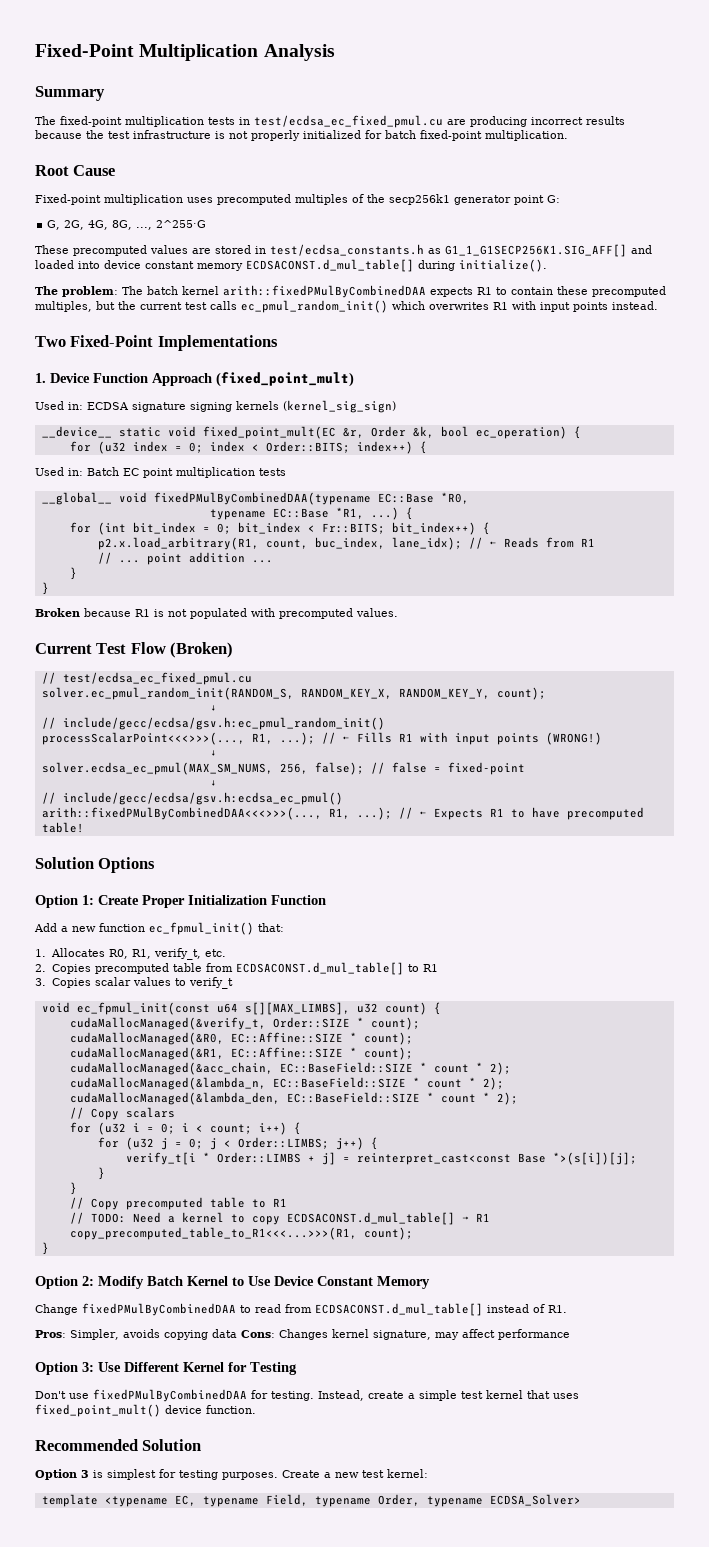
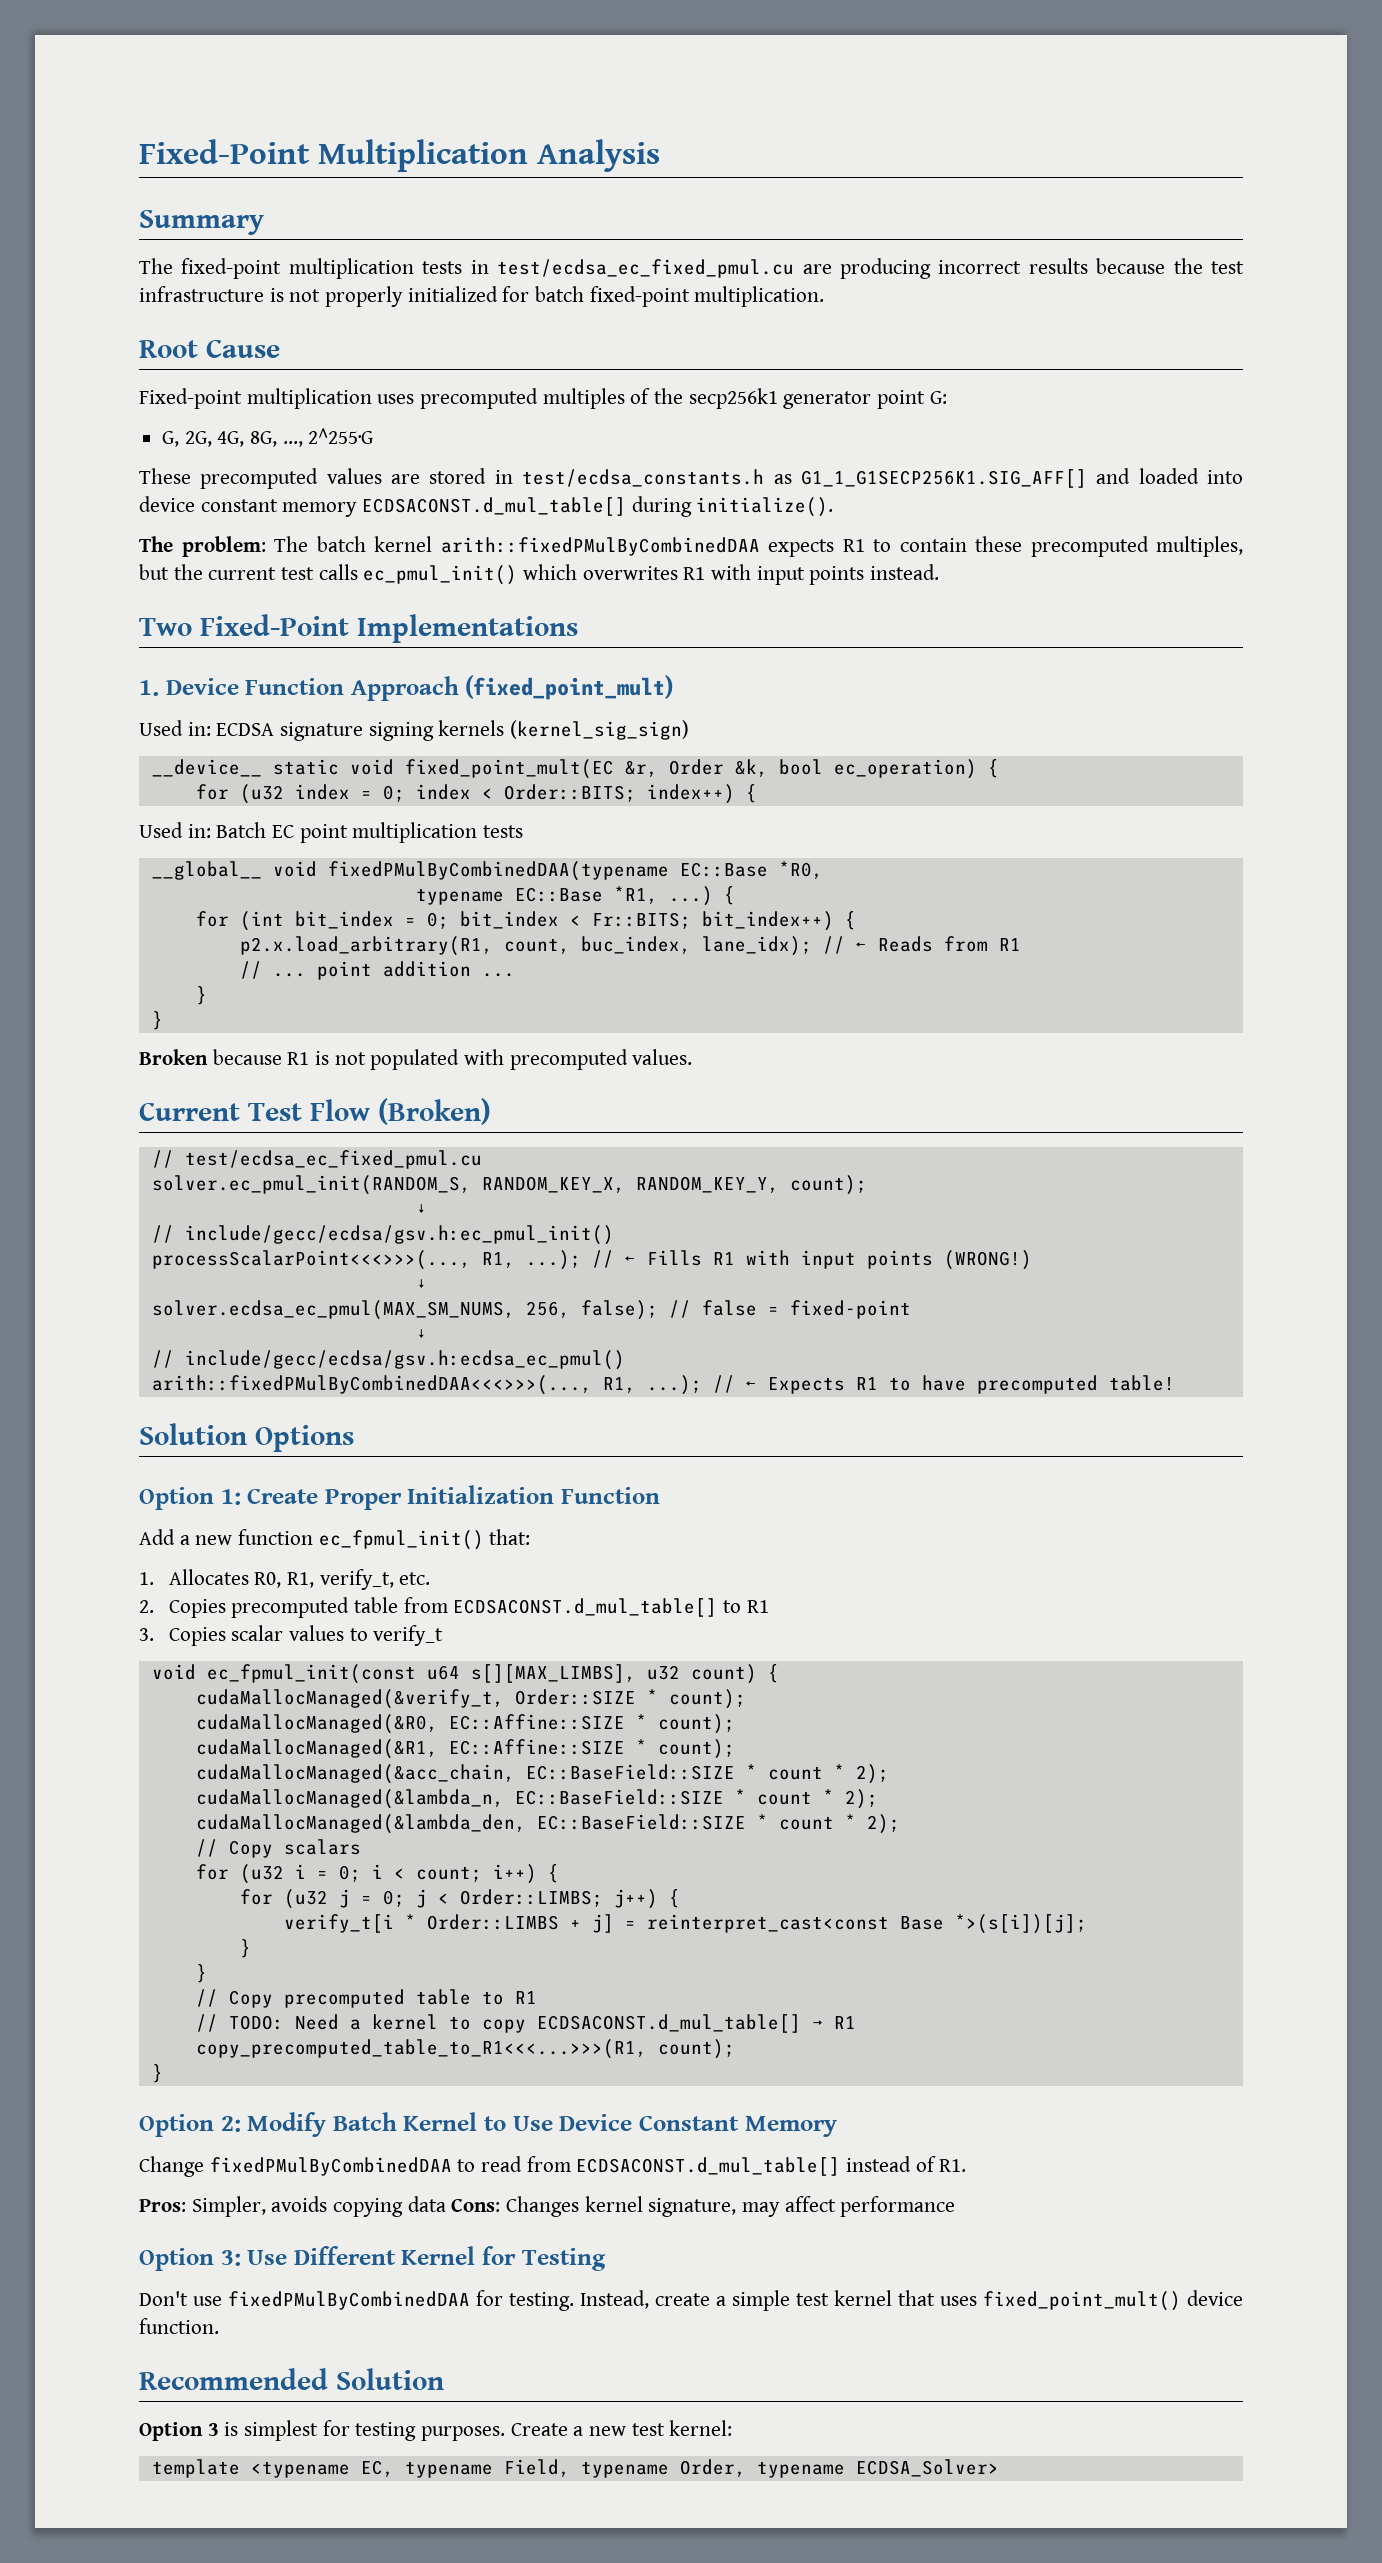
[241,300,388,313] ec_pmul_random_init() -> [363,565,518,585] ec_pmul_init()
[41,687,294,700] solver.ec_pmul_random_init(RANDOM_S, -> [151,1175,471,1195] solver.ec_pmul_init(RANDOM_S,
[62,717,385,730] include/gecc/ecdsa/gsv.h:ec_pmul_random_init() -> [184,1225,614,1245] include/gecc/ecdsa/gsv.h:ec_pmul_init()

